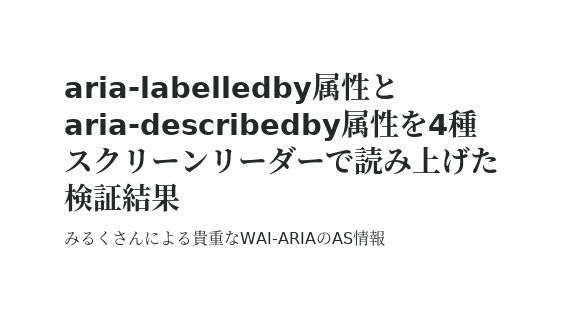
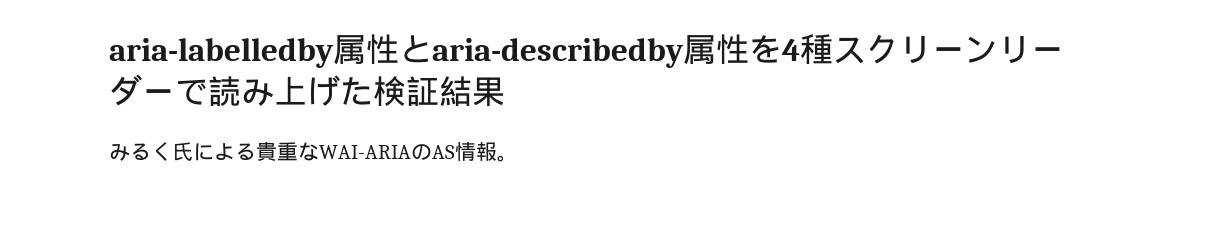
[112,231,144,246] さん -> [172,142,193,161] 氏
(385, 238) none -> [497,155,518,162] 。

